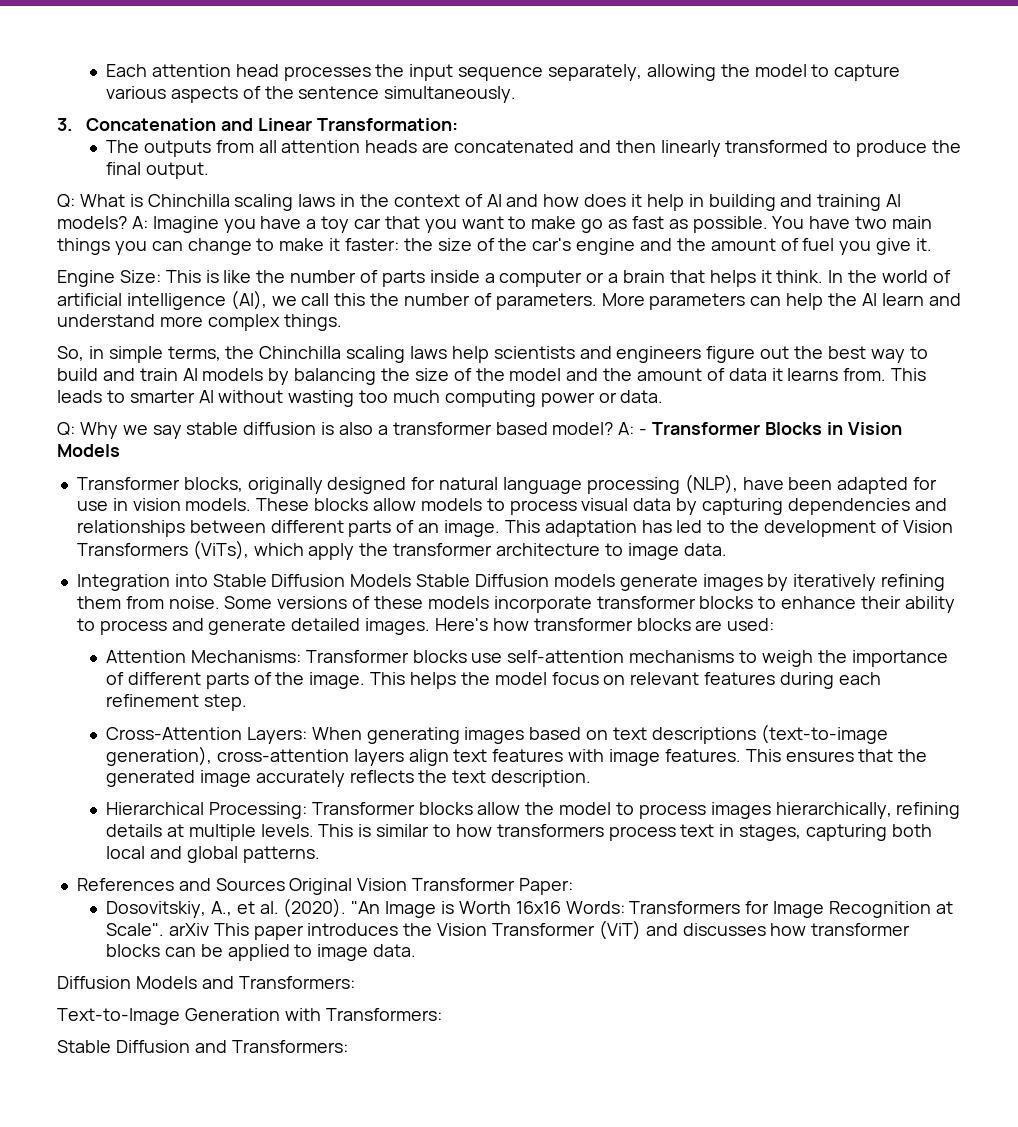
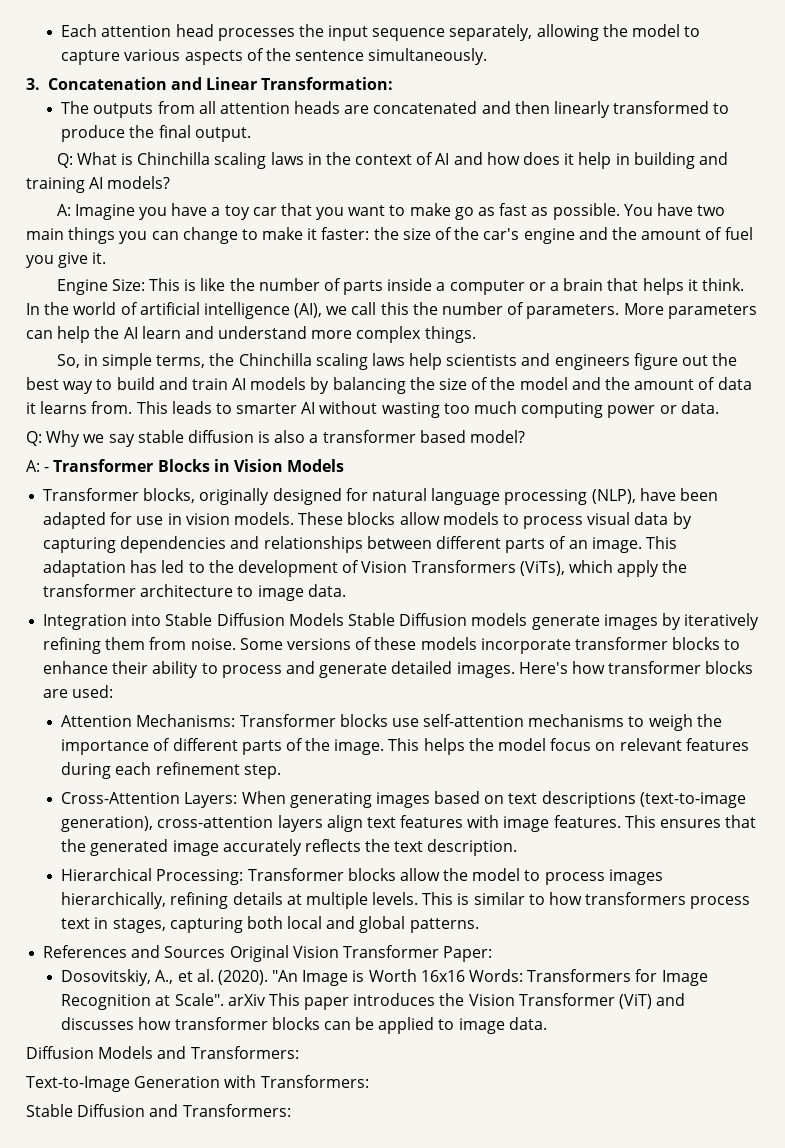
(127, 222) none -> (171, 182) //
(614, 428) none -> (526, 436) //

